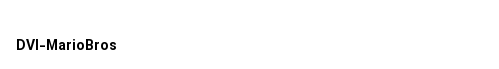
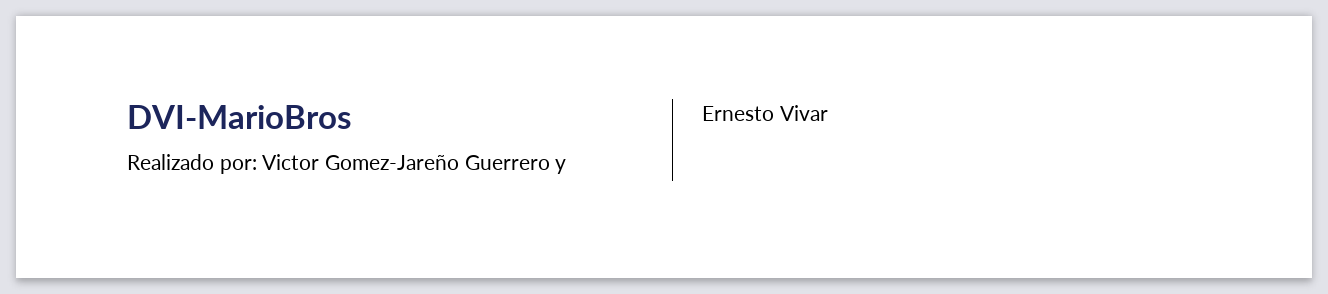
(117, 44) none -> [127,154,567,174] [702,105,828,121] // Realizado por: Victor Gomez-Jareño Guerrero y Ernesto Vivar

